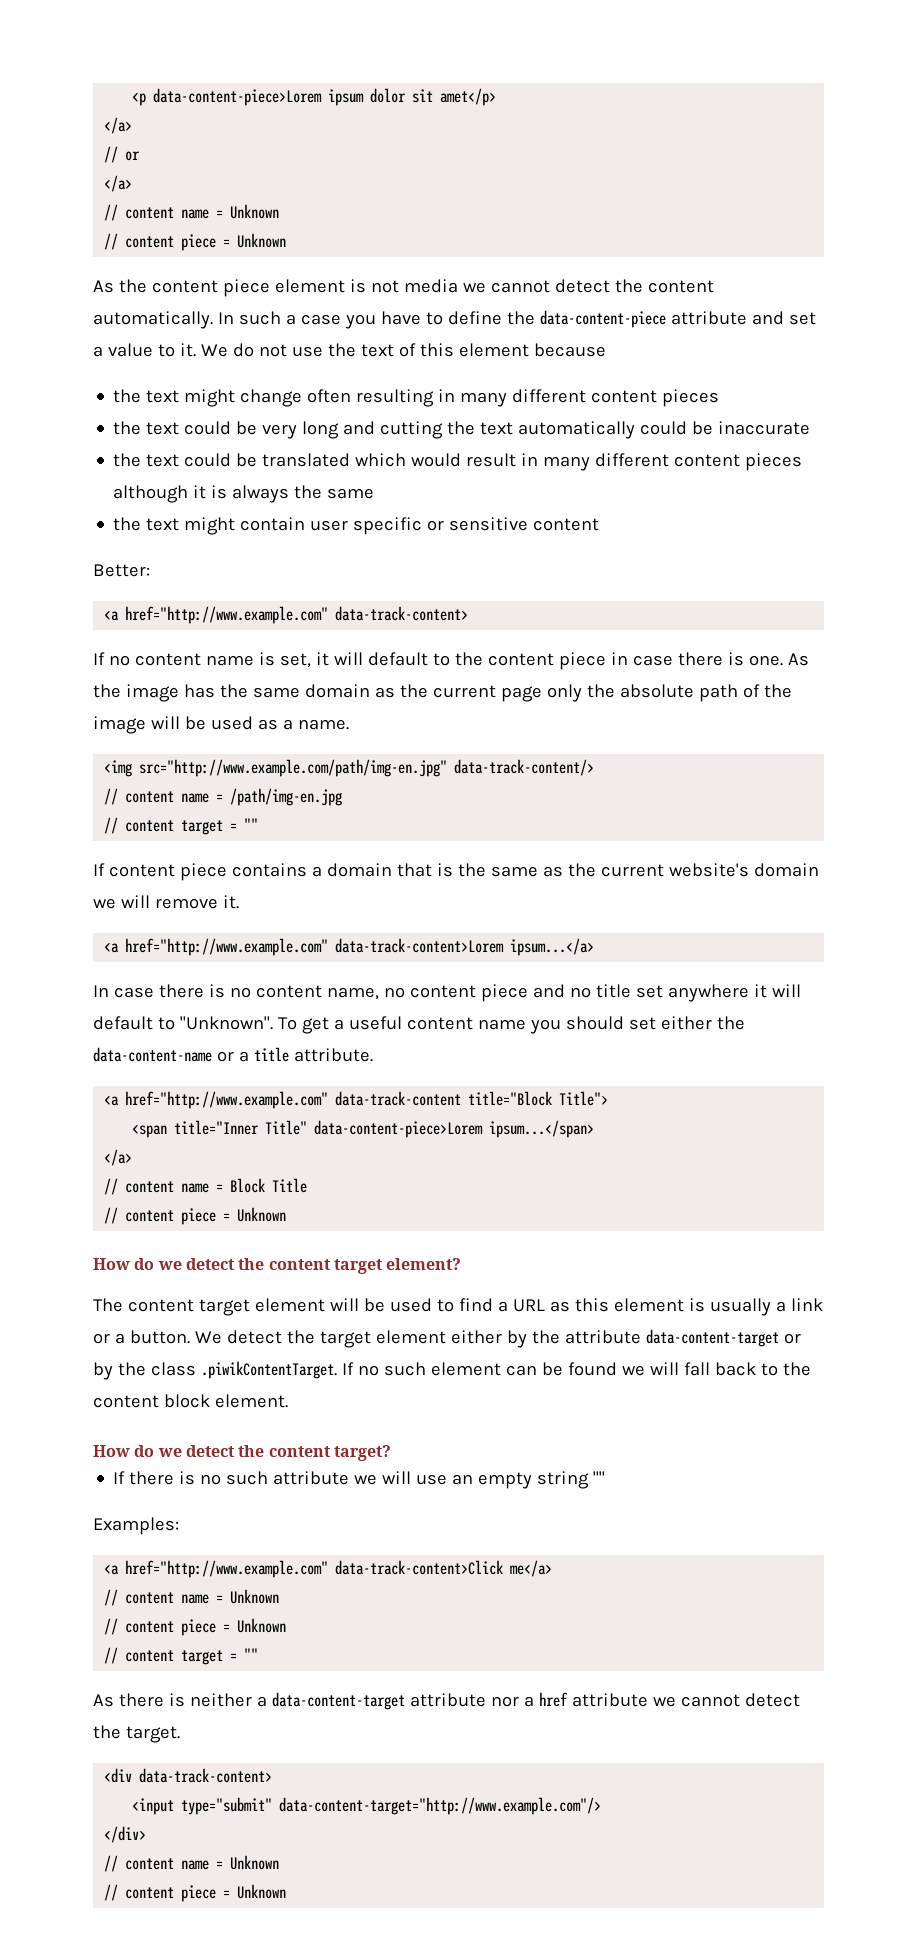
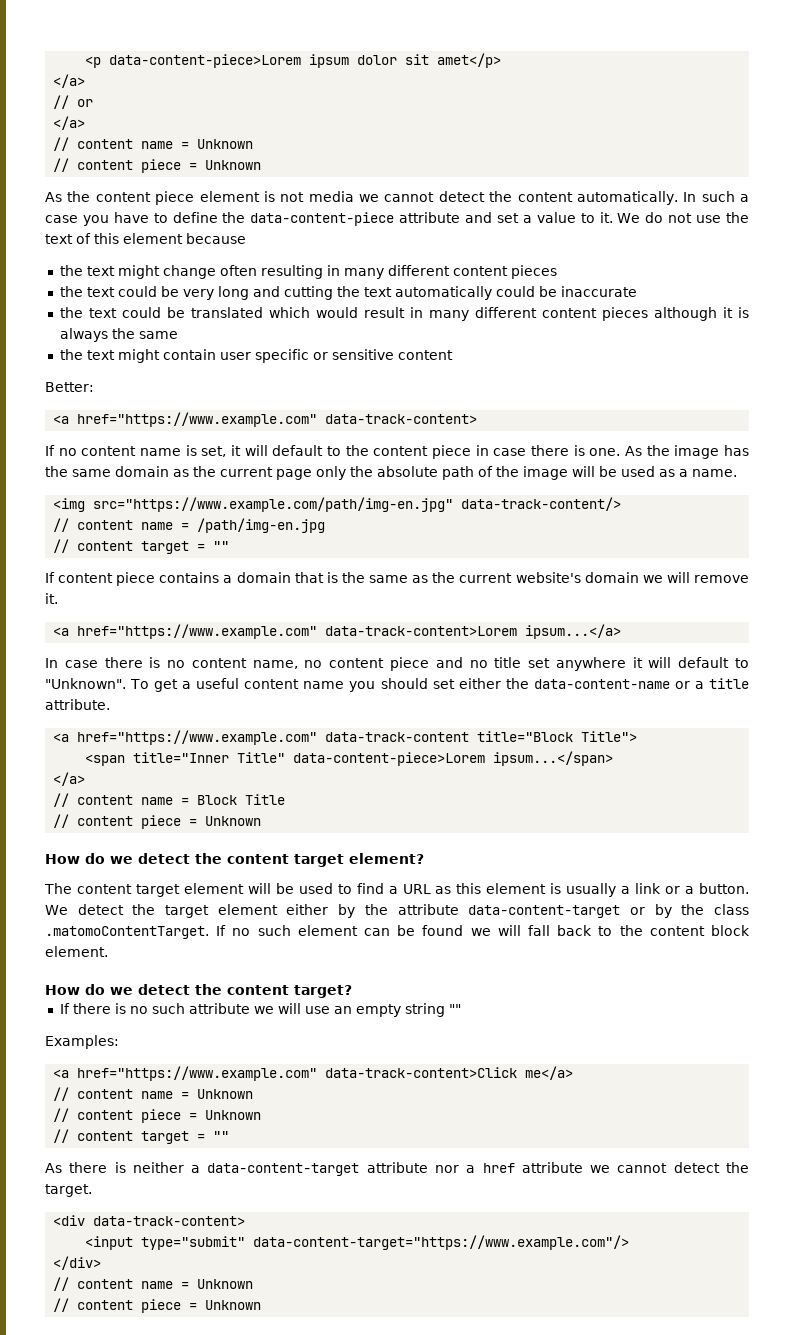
[125,606,329,624] href="http://www.example.com" -> [77,412,318,427] href="https://www.example.com"
[139,759,448,777] src="http://www.example.com/path/img-en.jpg" -> [93,497,454,512] src="https://www.example.com/path/img-en.jpg"
[125,938,329,956] href="http://www.example.com" -> [77,624,318,639] href="https://www.example.com"
[125,1091,329,1109] href="http://www.example.com" -> [77,730,318,745] href="https://www.example.com"
[200,1361,337,1379] .piwikContentTarget. -> [45,926,209,939] .matomoContentTarget.
[125,1560,329,1578] href="http://www.example.com" -> [77,1066,318,1081] href="https://www.example.com"
[279,1797,602,1815] data-content-target="http://www.example.com"/> -> [253,1235,630,1250] data-content-target="https://www.example.com"/>

